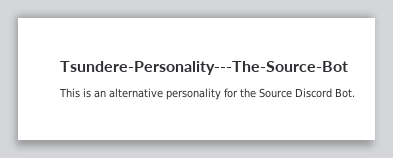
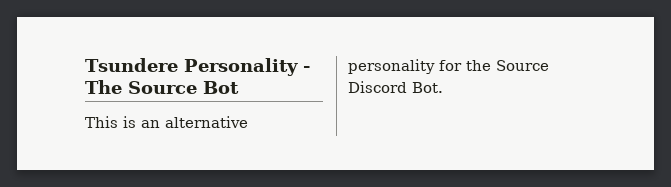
[60,61,348,75] Tsundere-Personality---The-Source-Bot -> [85,58,310,76] [85,80,239,94] Tsundere Personality - The Source Bot

